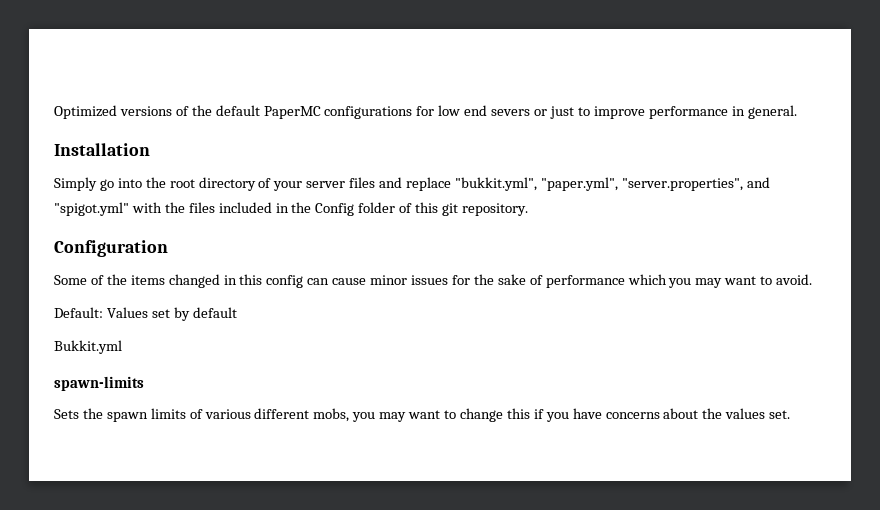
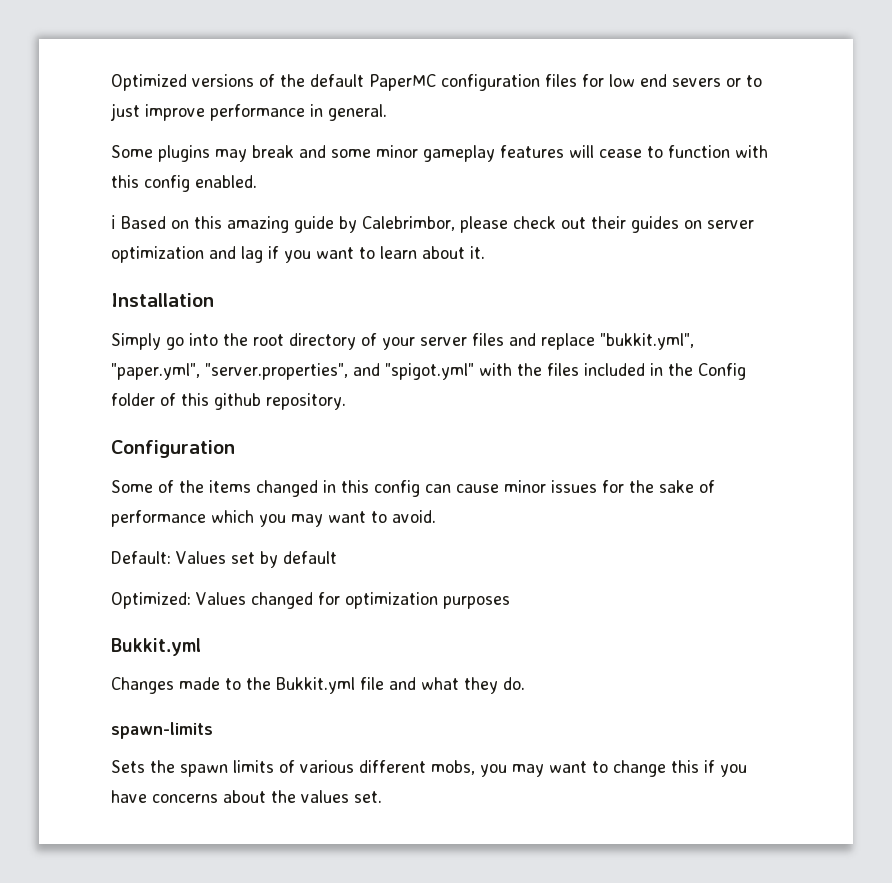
[324,106,413,119] configurations -> [441,74,577,91] configuration files
[549,106,590,119] just to -> [746,75,762,87] [110,103,140,121] to just
(797, 112) none -> [111,145,768,162] [111,175,257,192] [111,215,754,233] [111,246,485,263] // Some plugins may break and some minor gameplay features will cease to function with this config enabled. // ℹ Based on this amazing guide by Calebrimbor, please check out their guides on server optimization and lag if you want to learn about it.
[442,203,459,216] git -> [214,393,261,410] github
[54,340,122,354] Bukkit.yml -> [111,592,510,609] [111,638,201,656] [111,677,525,694] Optimized: Values changed for optimization purposes // Bukkit.yml // Changes made to the Bukkit.yml file and what they do.

